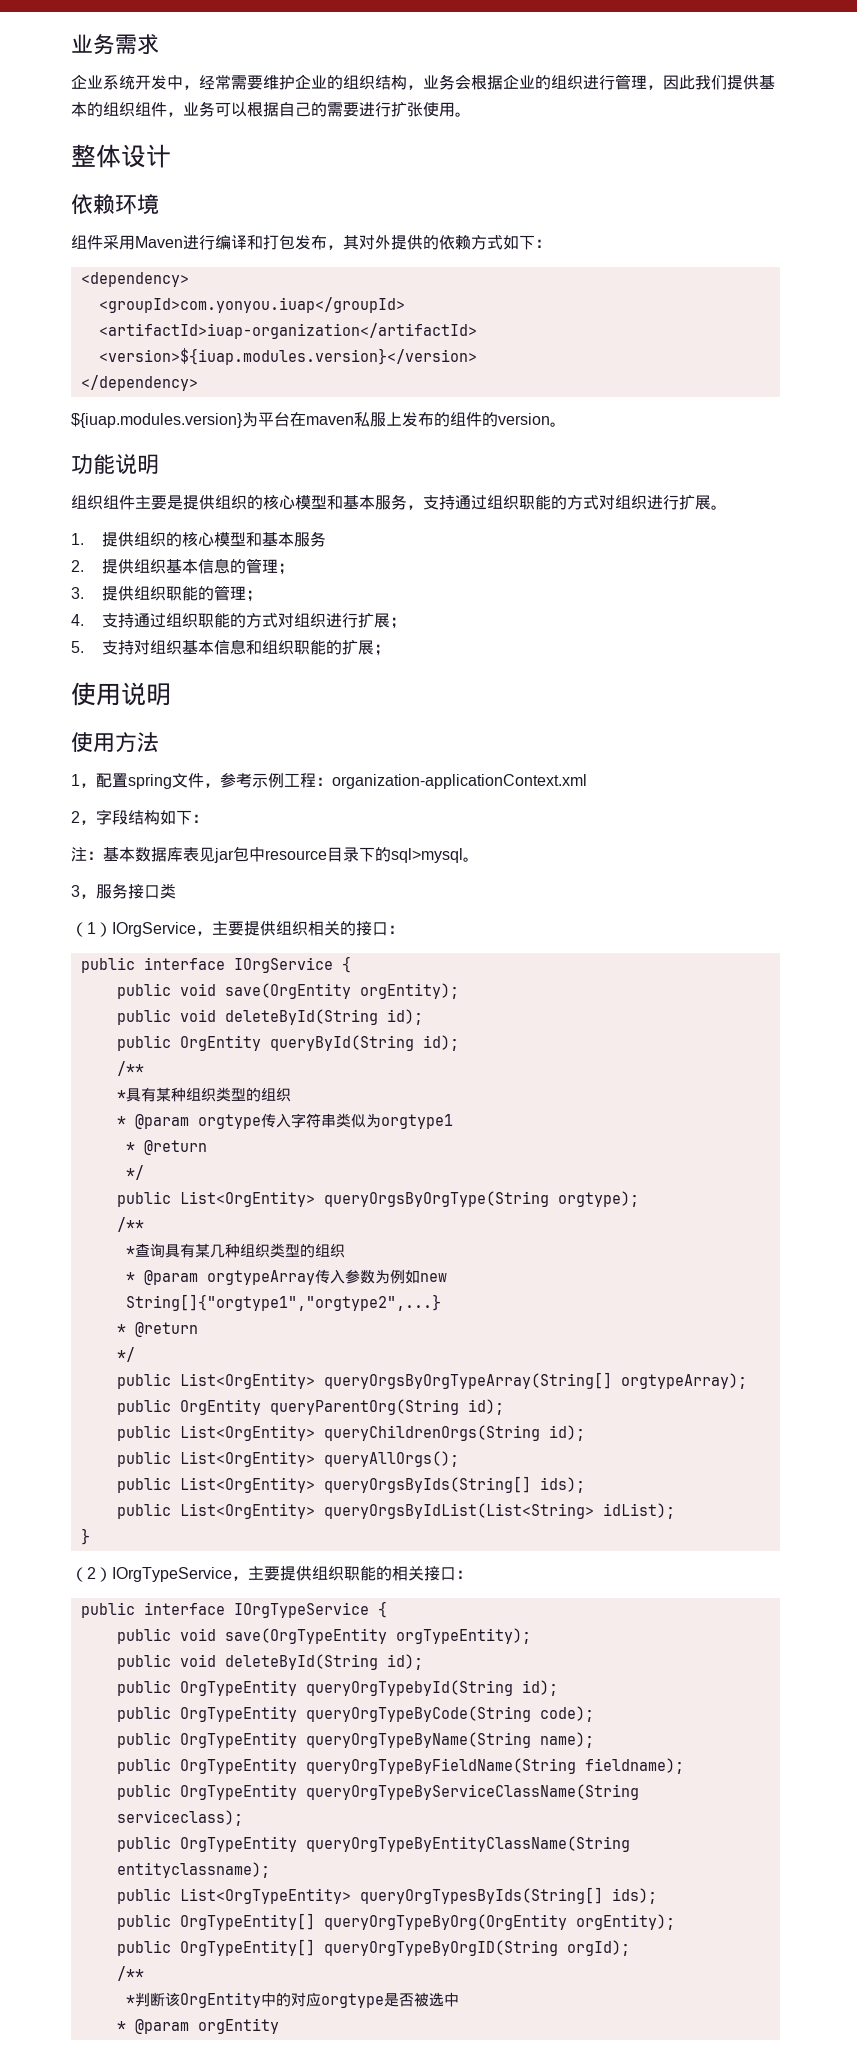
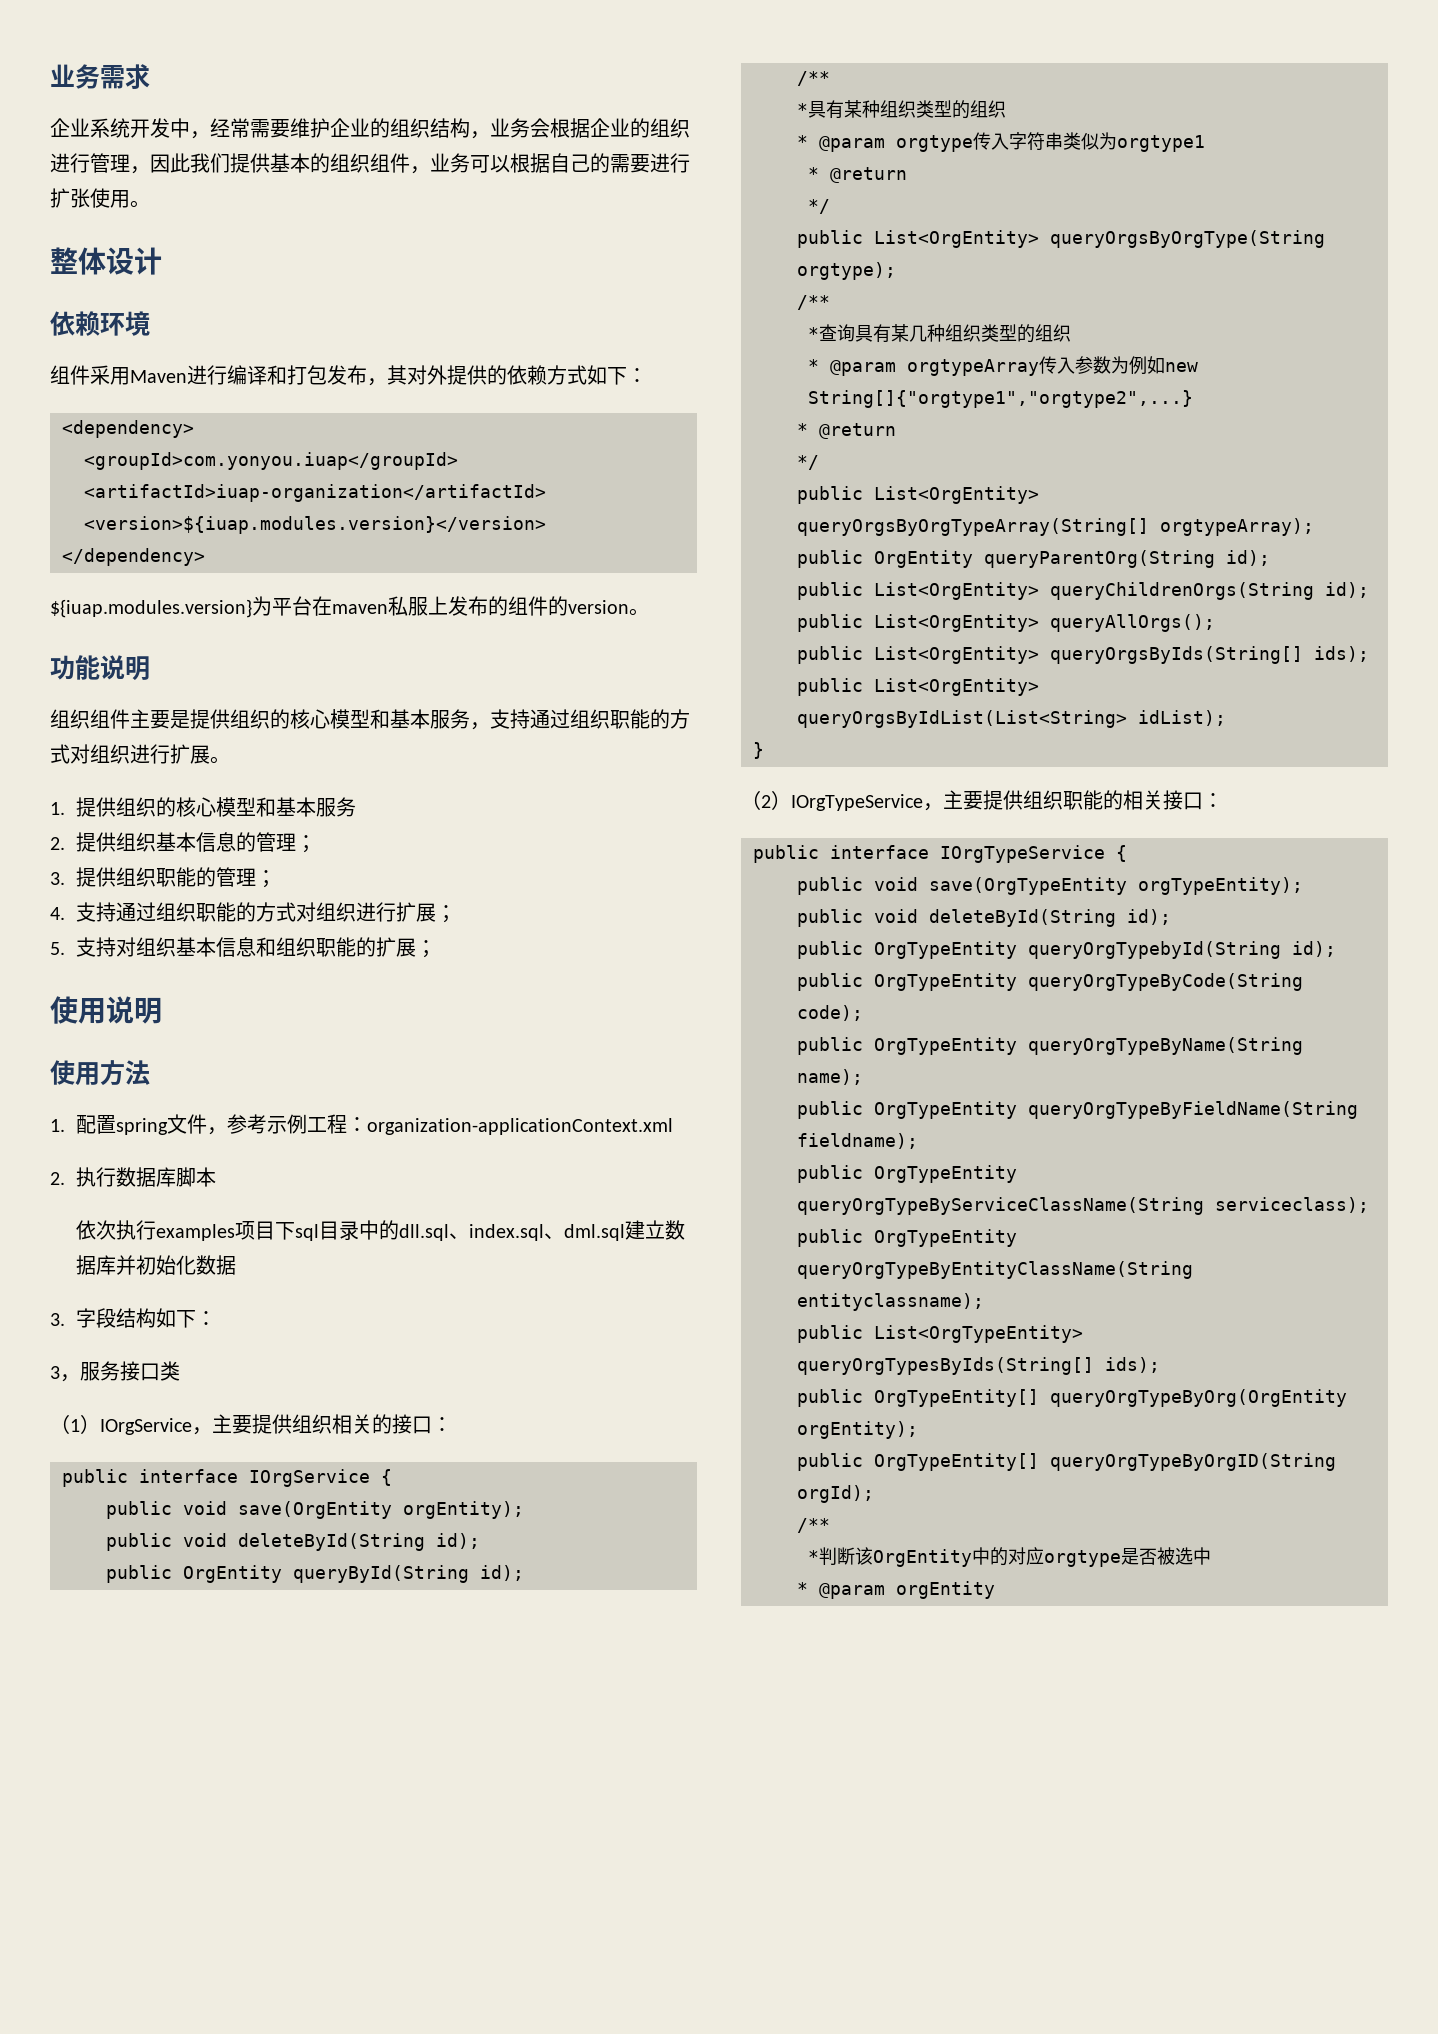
[71,774,96,788] 1， -> [50,1119,65,1132] 1.
[71,809,208,825] [71,846,479,863] 2，字段结构如下： // 注：基本数据库表见jar包中resource目录下的sql>mysql。 -> [50,1167,217,1187] [76,1220,686,1241] [76,1255,237,1275] [50,1308,217,1328] 2.执行数据库脚本 // 依次执行examples项目下sql目录中的dll.sql、index.sql、dml.sql建立数据库并初始化数据 // 3.字段结构如下：

